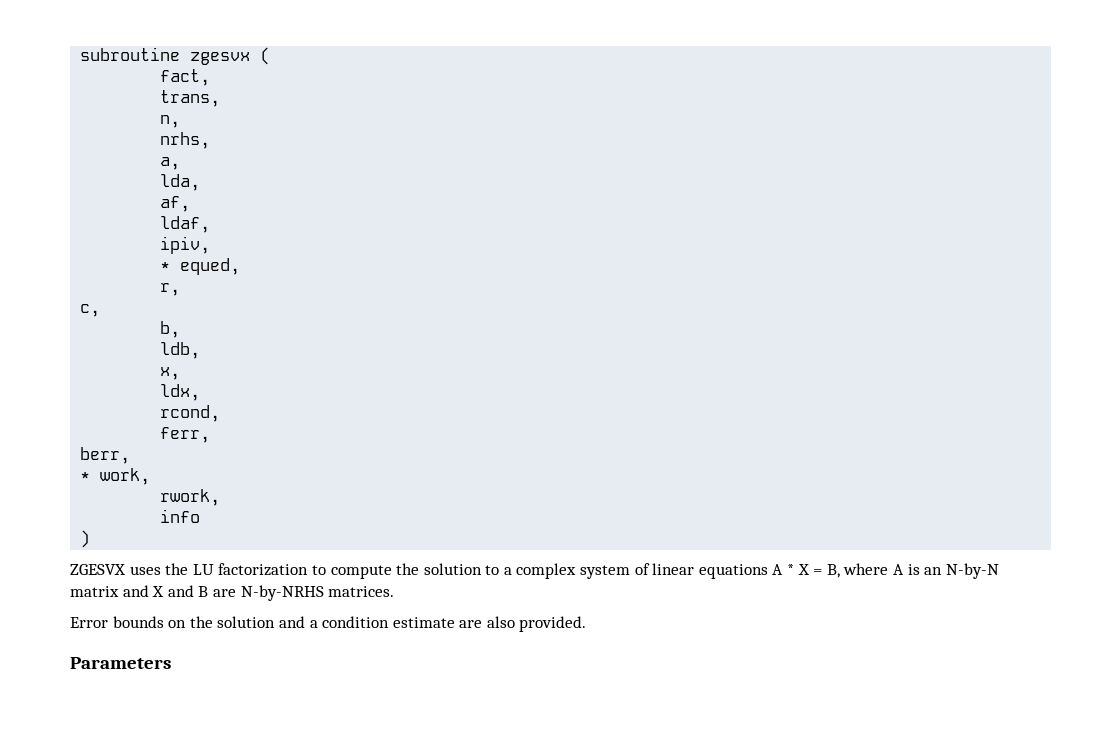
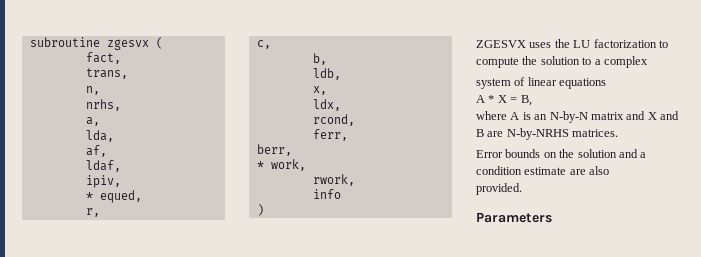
(577, 571) none -> (648, 62) //
(768, 571) none -> (607, 83) //
(840, 571) none -> (532, 100) //
(515, 622) none -> (610, 170) //

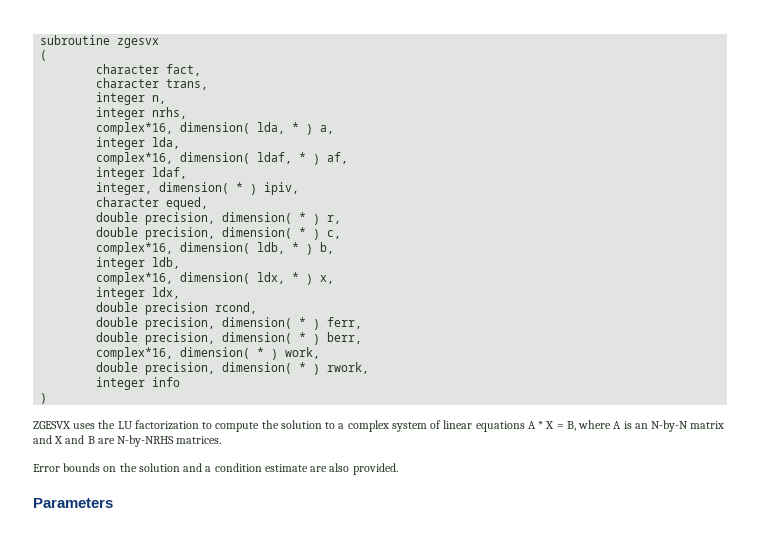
(149, 44) none -> (160, 43) //
(163, 43) none -> [96,64,160,74] character
(121, 58) none -> [96,78,160,88] character
(128, 73) none -> [96,92,146,105] integer
(100, 90) none -> [96,107,146,120] integer
(121, 105) none -> [96,122,314,135] complex*16, dimension( lda, * )
(100, 121) none -> [96,137,146,150] integer
(114, 136) none -> [96,152,321,165] complex*16, dimension( ldaf, * )
(107, 151) none -> [96,167,146,180] integer
(121, 166) none -> [96,182,258,195] integer, dimension( * )
[85,192,93,200] * -> [96,197,160,207] character
[85,208,100,217] [256,40,271,49] r, // c, // -> [96,212,342,225] [96,227,342,240] [96,242,314,255] double precision, dimension( * ) r, // double precision, dimension( * ) c, // complex*16, dimension( ldb, * )
(327, 59) none -> [96,257,146,270] integer
(341, 74) none -> [96,272,314,285] complex*16, dimension( ldx, * )
(327, 90) none -> [96,287,146,300] integer
(341, 105) none -> [96,302,209,315] double precision
[312,129,348,141] [256,144,292,156] [256,159,306,171] ferr, // berr, // * work, // -> [96,317,363,330] [96,332,363,345] [96,347,321,360] [96,362,321,375] double precision, dimension( * ) ferr, // double precision, dimension( * ) berr, // complex*16, dimension( * ) work, // double precision, dimension( * )
(355, 180) none -> [96,377,146,390] integer
(648, 62) // -> (389, 426) none
(607, 83) // -> (525, 426) none
(532, 100) // -> (576, 426) none
(610, 170) // -> (350, 467) none

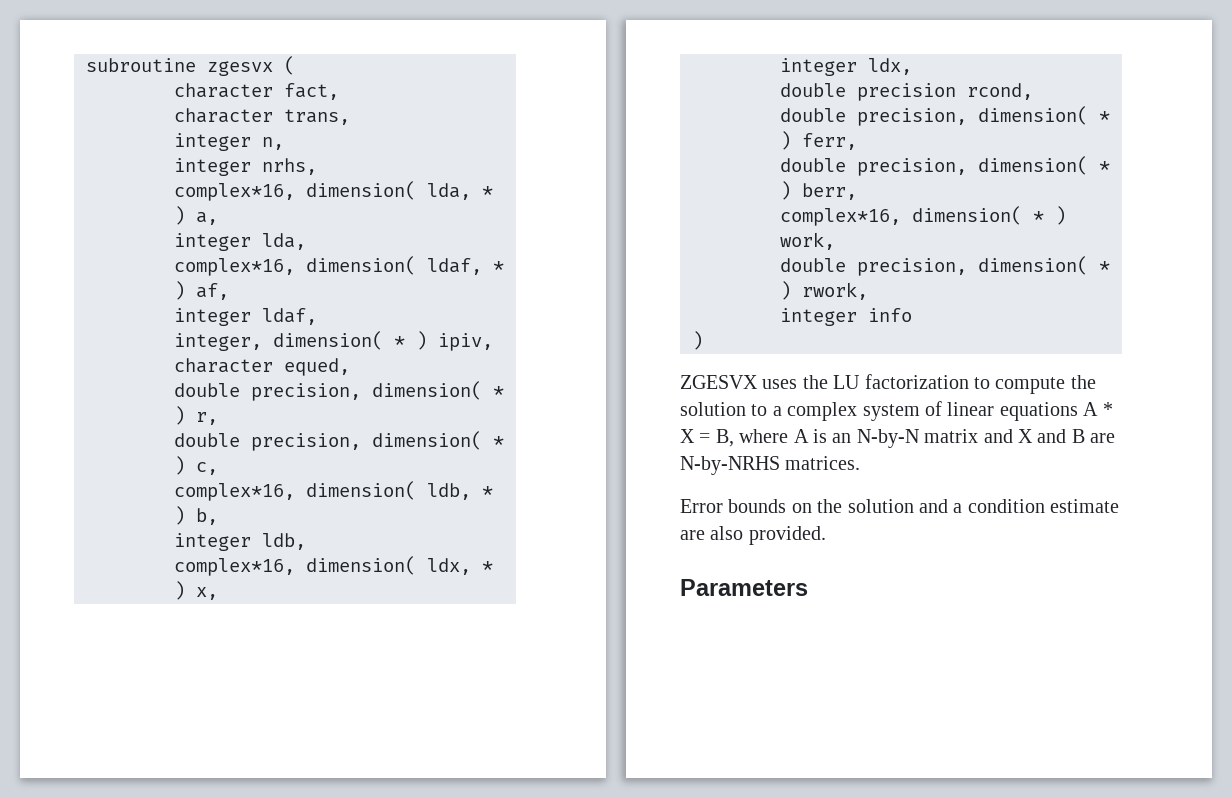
(160, 43) // -> (273, 68) none

